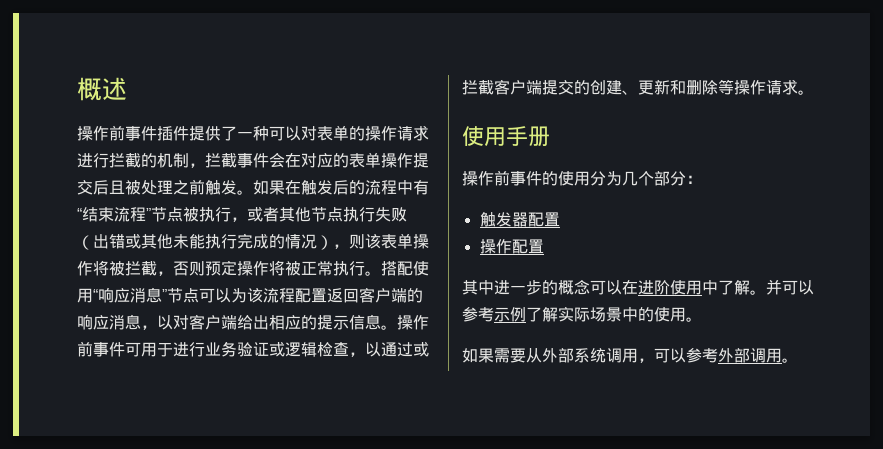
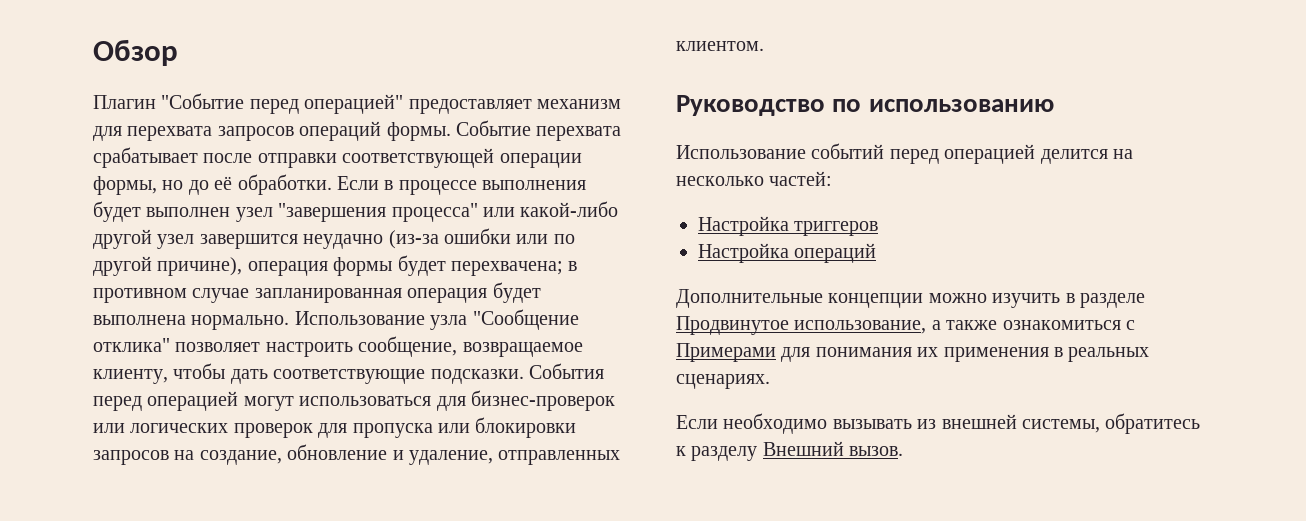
[77,77,127,101] [77,125,429,141] [77,152,429,168] [77,179,429,195] [77,207,407,222] [77,233,429,250] [77,260,429,276] [77,287,423,303] [77,314,429,330] [77,341,429,357] [462,79,814,95] [462,126,550,147] [462,170,702,186] [479,212,560,227] [479,239,544,254] [462,279,814,295] [462,306,702,322] [462,348,798,363] 概述 // 操作前事件插件提供了一种可以对表单的操作请求进行拦截的机制，拦截事件会在对应的表单操作提交后且被处理之前触发。如果在触发后的流程中有“结束流程”节点被执行，或者其他节点执行失败（出错或其他未能执行完成的情况），则该表单操作将被拦截，否则预定操作将被正常执行。搭配使用“响应消息”节点可以为该流程配置返回客户端的响应消息，以对客户端给出相应的提示信息。操作前事件可用于进行业务验证或逻辑检查，以通过或拦截客户端提交的创建、更新和删除等操作请求。 // 使用手册 // 操作前事件的使用分为几个部分： // 触发器配置 // 操作配置 // 其中进一步的概念可以在进阶使用中了解。并可以参考示例了解实际场景中的使用。 // 如果需要从外部系统调用，可以参考外部调用。 -> [93,39,178,66] [93,93,621,114] [93,120,622,141] [93,147,582,168] [93,174,587,195] [93,201,619,222] [93,228,575,249] [93,255,578,276] [93,282,541,303] [93,309,579,330] [93,336,583,357] [93,363,604,384] [93,390,615,411] [93,417,577,438] [93,444,621,465] [676,41,764,51] [676,95,1054,116] [676,143,1133,164] [676,171,833,186] [698,216,879,236] [698,243,877,263] [676,289,1145,308] [676,316,1135,335] [676,343,1150,362] [676,374,770,389] [676,413,1201,434] [676,441,904,461] Обзор // Плагин "Событие перед операцией" предоставляет механизм для перехвата запросов операций формы. Событие перехвата срабатывает после отправки соответствующей операции формы, но до её обработки. Если в процессе выполнения будет выполнен узел "завершения процесса" или какой-либо другой узел завершится неудачно (из-за ошибки или по другой причине), операция формы будет перехвачена; в противном случае запланированная операция будет выполнена нормально. Использование узла "Сообщение отклика" позволяет настроить сообщение, возвращаемое клиенту, чтобы дать соответствующие подсказки. События перед операцией могут использоваться для бизнес-проверок или логических проверок для пропуска или блокировки запросов на создание, обновление и удаление, отправленных клиентом. // Руководство по использованию // Использование событий перед операцией делится на несколько частей: // Настройка триггеров // Настройка операций // Дополнительные концепции можно изучить в разделе Продвинутое использование, а также ознакомиться с Примерами для понимания их применения в реальных сценариях. // Если необходимо вызывать из внешней системы, обратитесь к разделу Внешний вызов.

